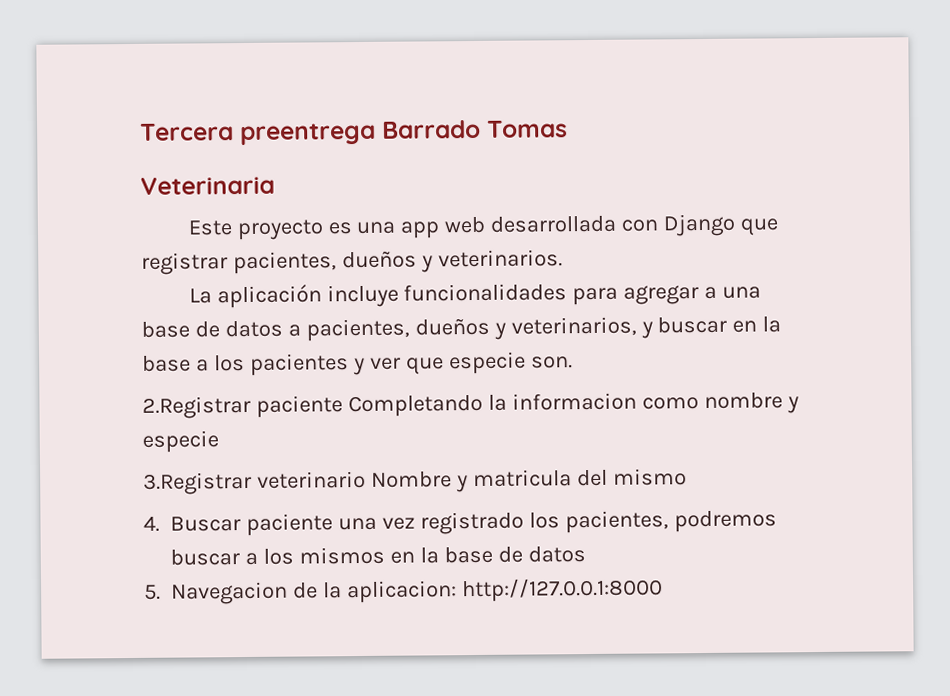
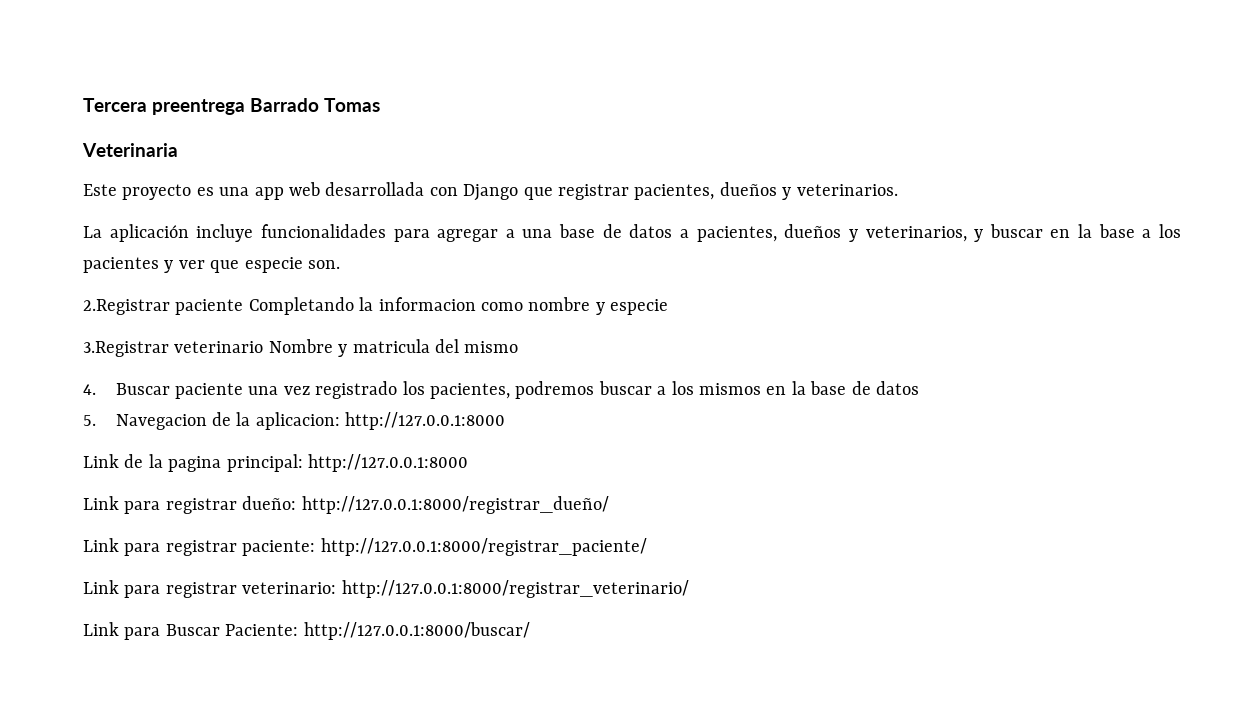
(663, 590) none -> [83,454,468,472] [83,496,609,514] [83,538,647,556] [83,580,689,598] [83,622,530,640] // Link de la pagina principal: http://127.0.0.1:8000 // Link para registrar dueño: http://127.0.0.1:8000/registrar_dueño/ // Link para registrar paciente: http://127.0.0.1:8000/registrar_paciente/ // Link para registrar veterinario: http://127.0.0.1:8000/registrar_veterinario/ // Link para Buscar Paciente: http://127.0.0.1:8000/buscar/

